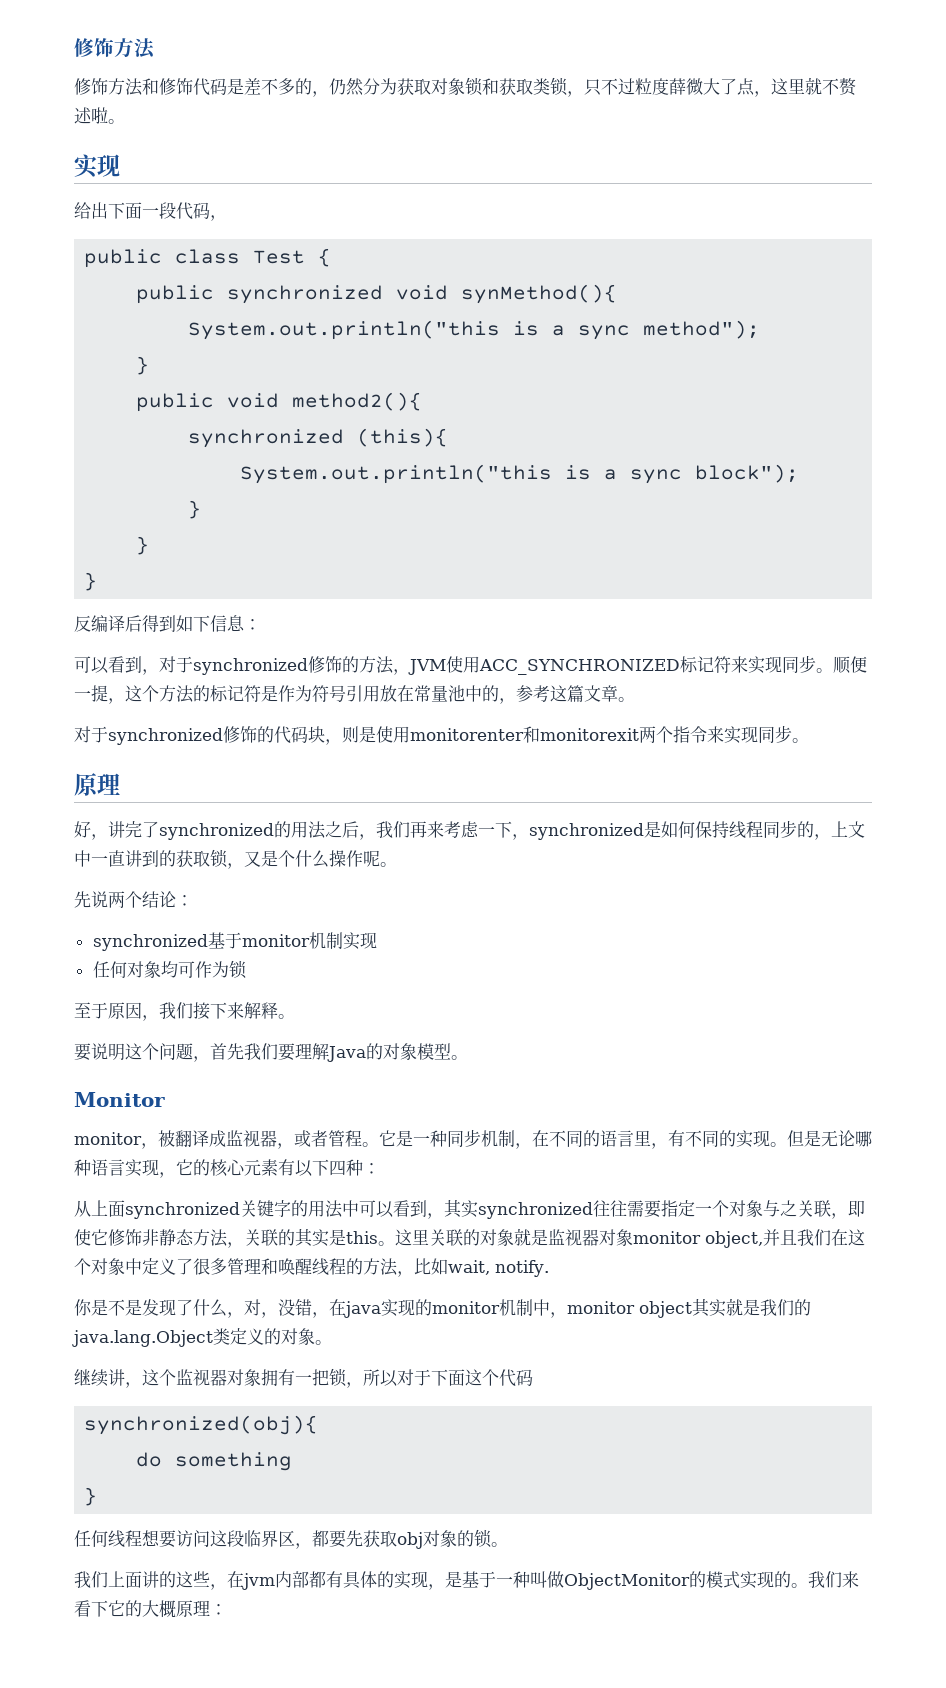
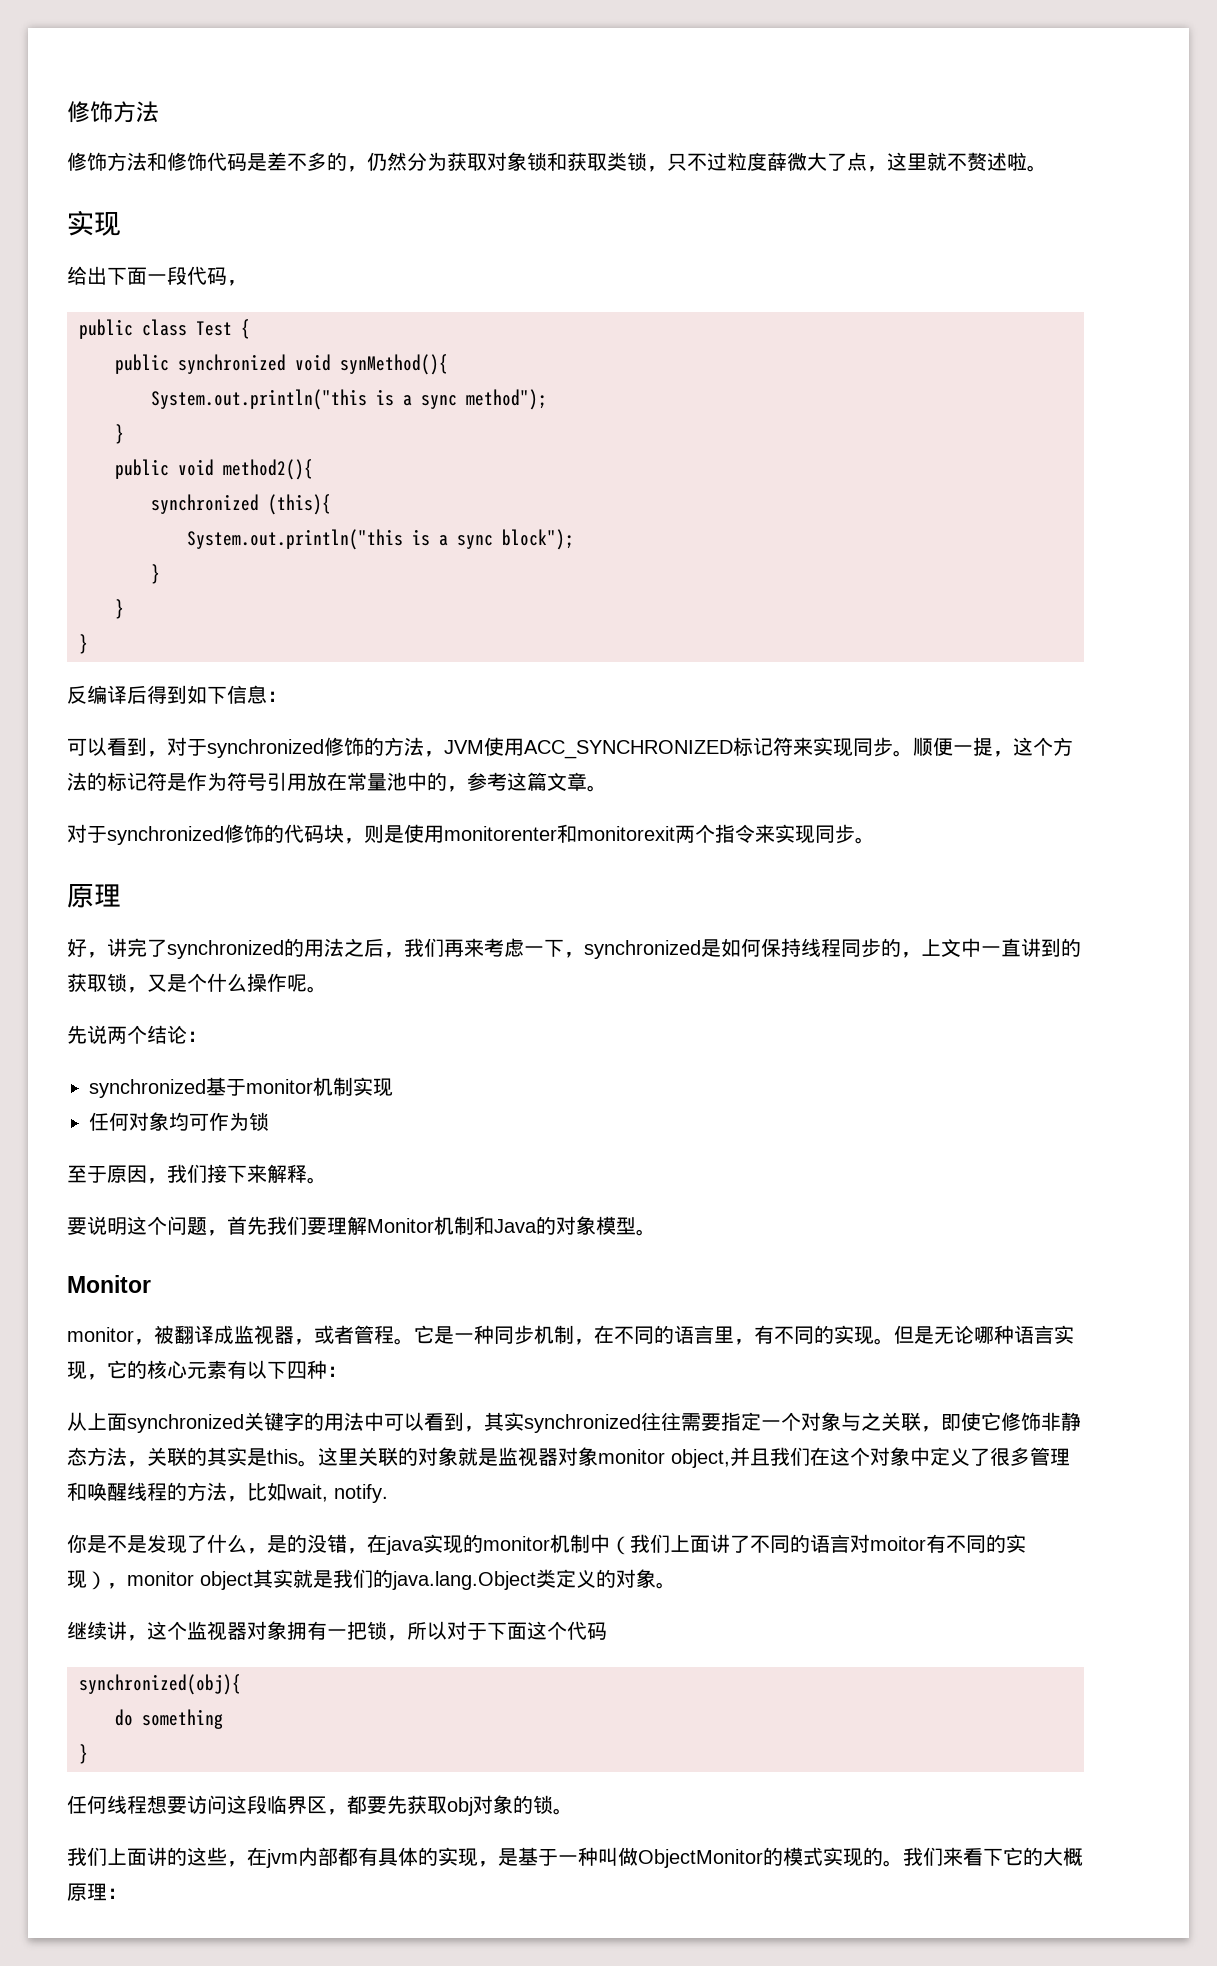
(329, 1051) none -> [367,1216,494,1235] Monitor机制和
[244,1299,278,1318] 对， -> [267,1534,307,1553] 是的
(550, 1307) none -> [610,1534,1026,1555] [67,1570,107,1590] （我们上面讲了不同的语言对moitor有不同的实现）

